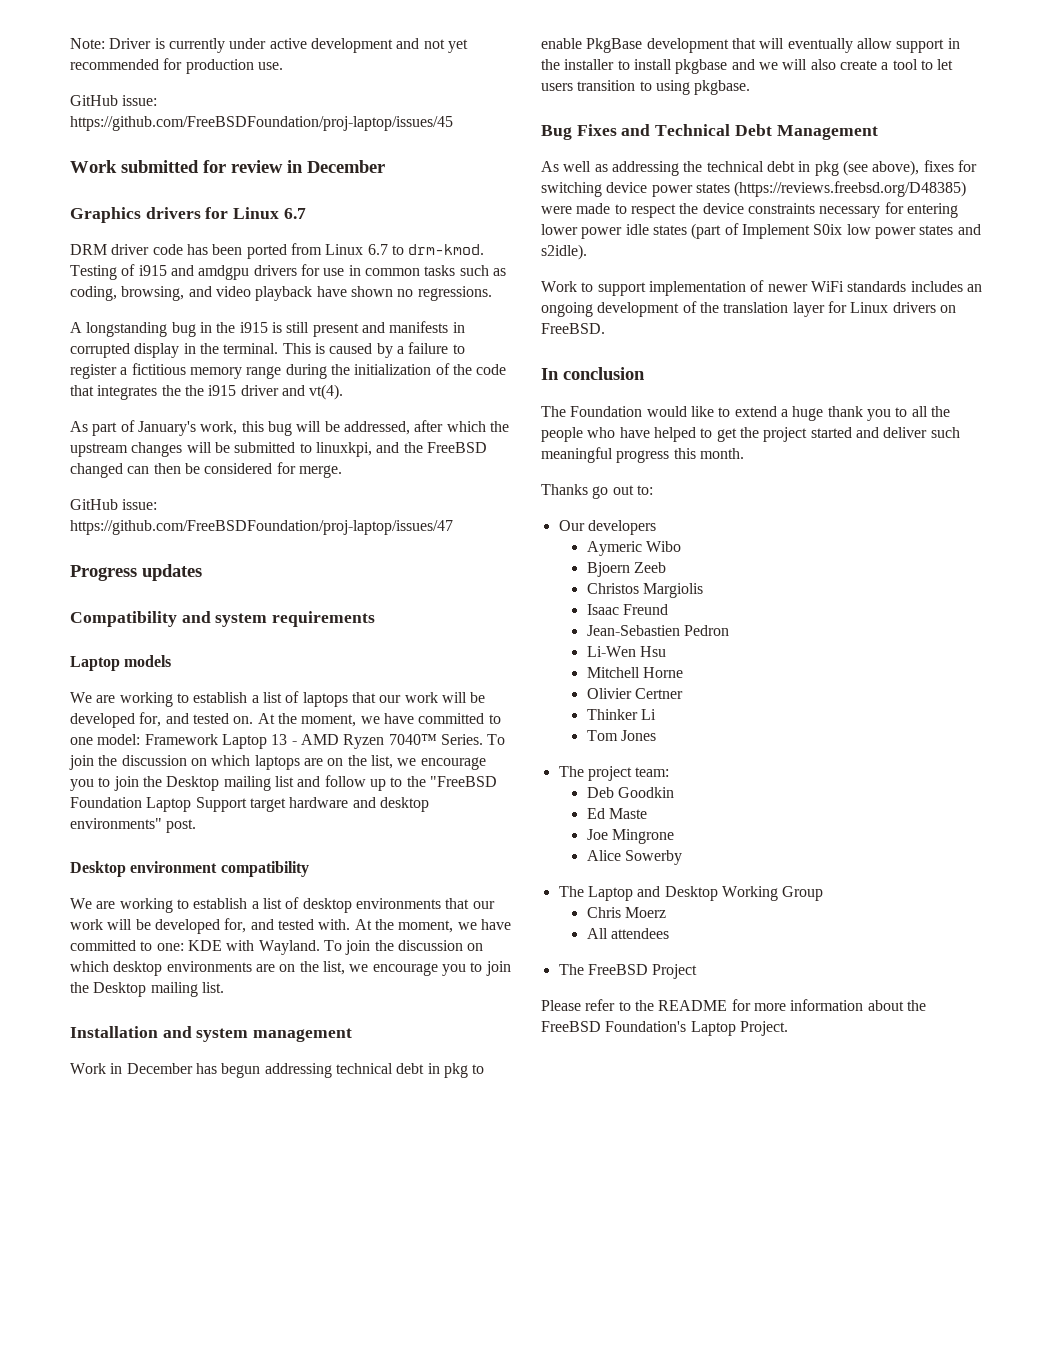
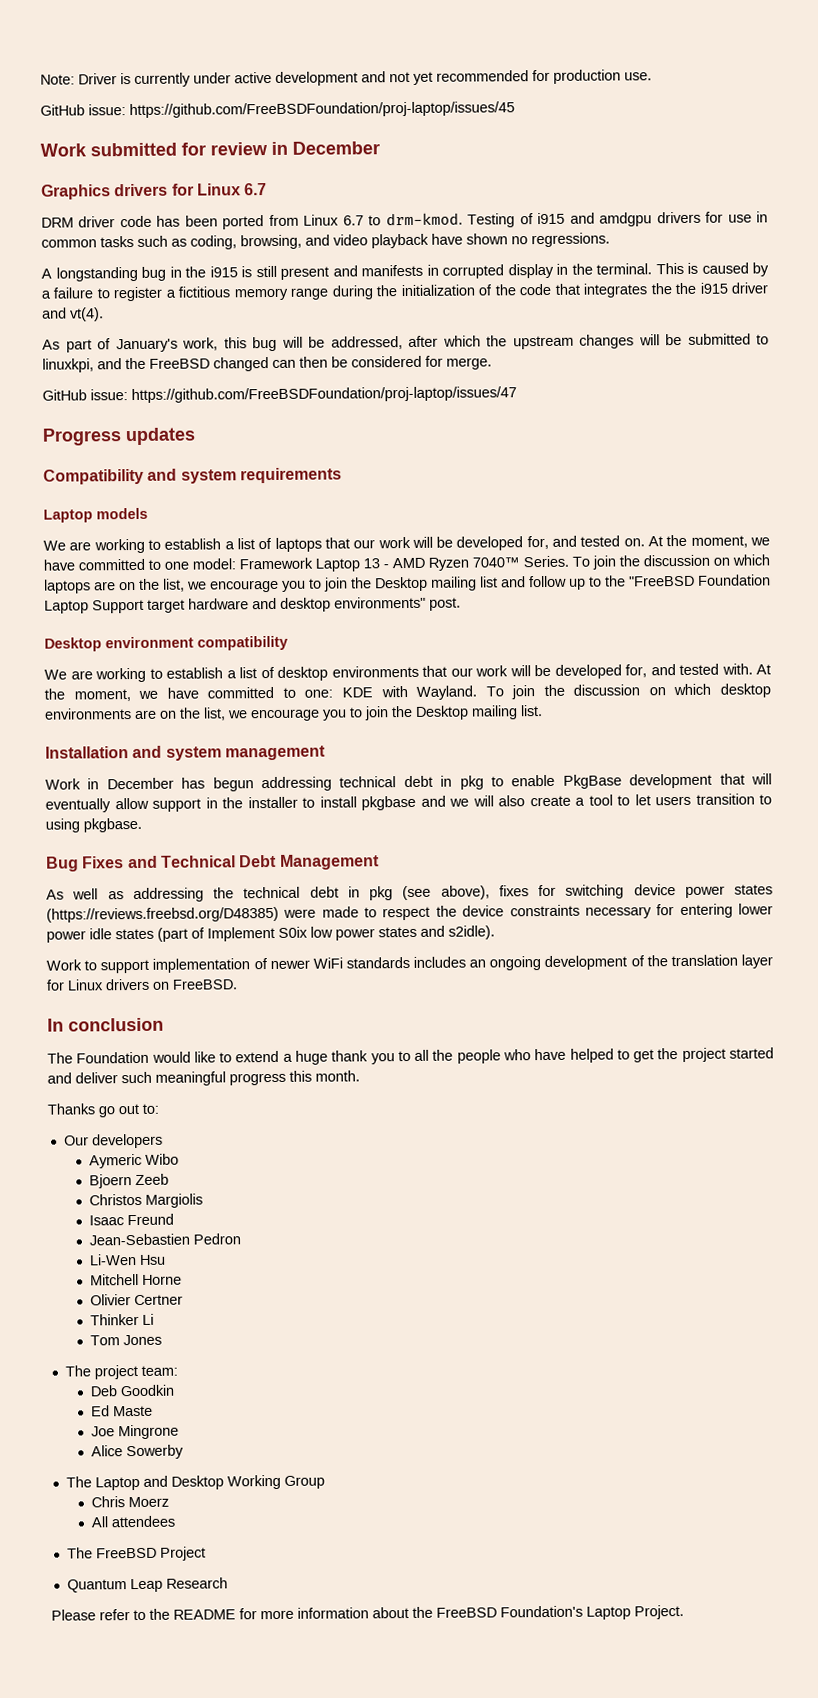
(698, 971) none -> [66,1577,228,1593] // Quantum Leap Research

